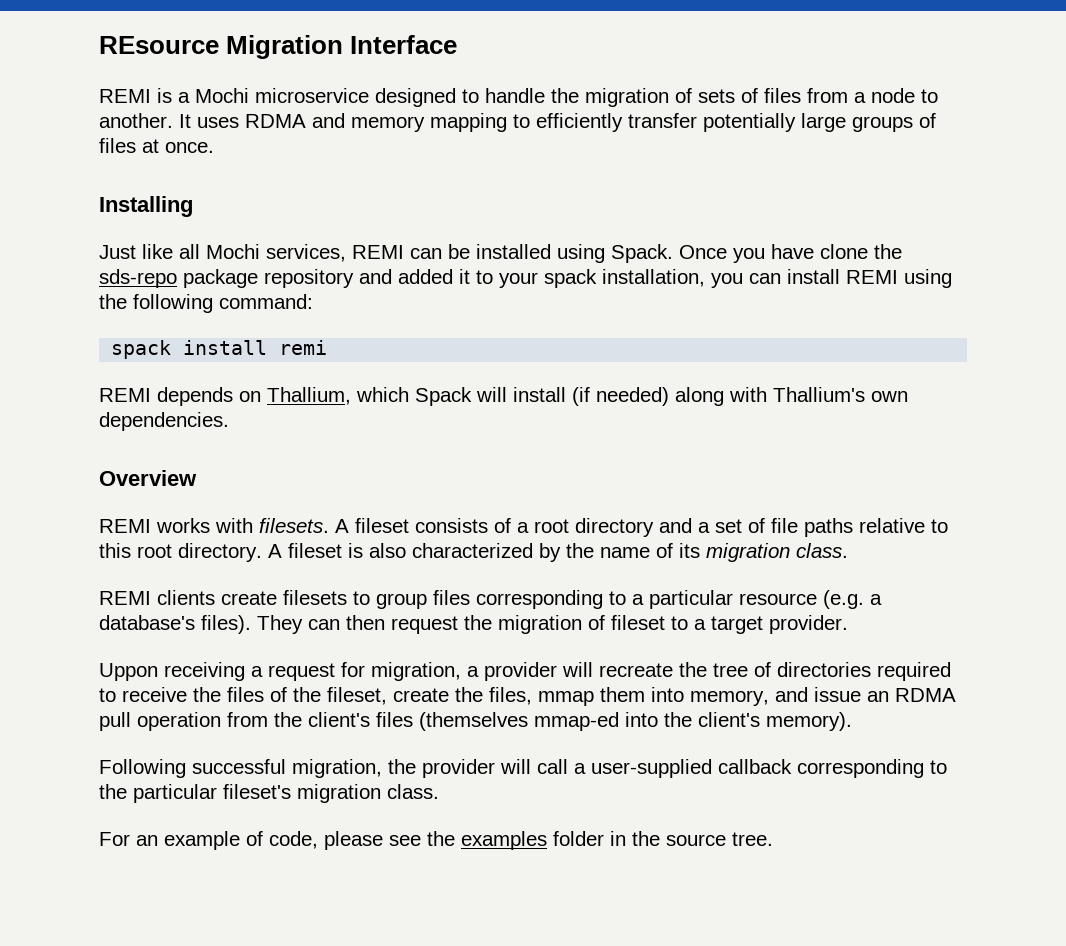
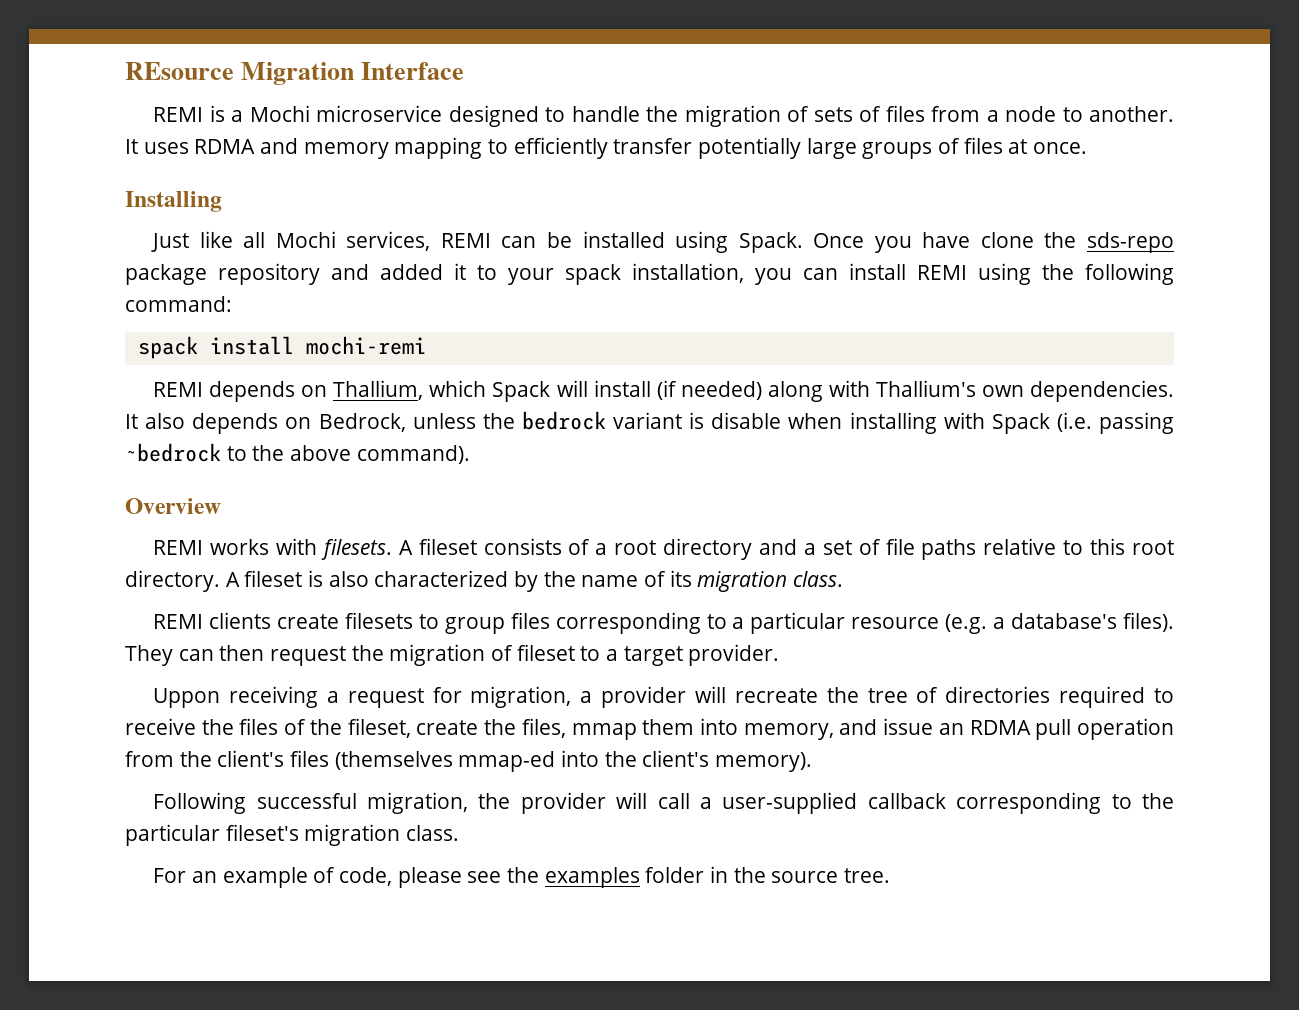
[279,340,328,355] remi -> [305,336,426,355] mochi-remi
(229, 421) none -> [125,411,1174,434] [125,443,470,464] It also depends on Bedrock, unless the bedrock variant is disable when installing with Spack (i.e. passing ~bedrock to the above command).

